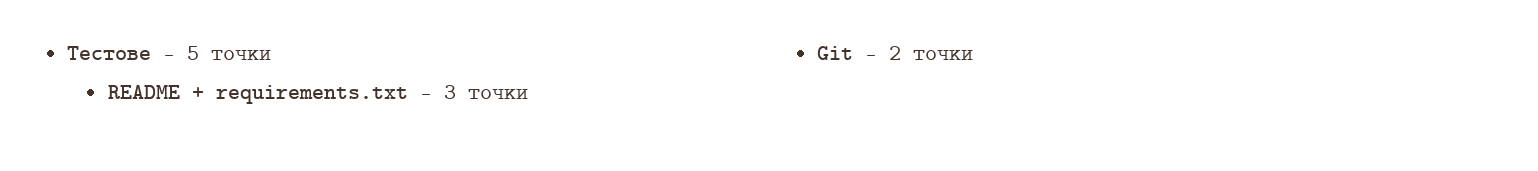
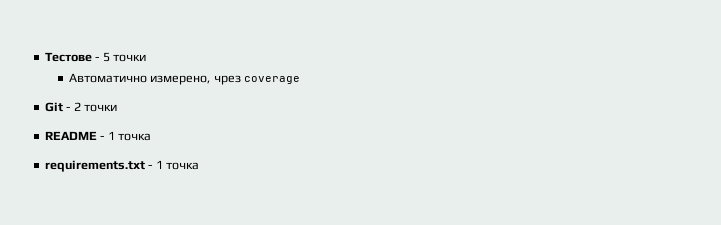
[107,85,528,104] [817,46,974,60] README + requirements.txt - 3 точки // Git - 2 точки -> [68,73,300,85] [44,102,117,112] [44,131,151,141] [44,160,199,172] Автоматично измерено, чрез coverage // Git - 2 точки // README - 1 точка // requirements.txt - 1 точка

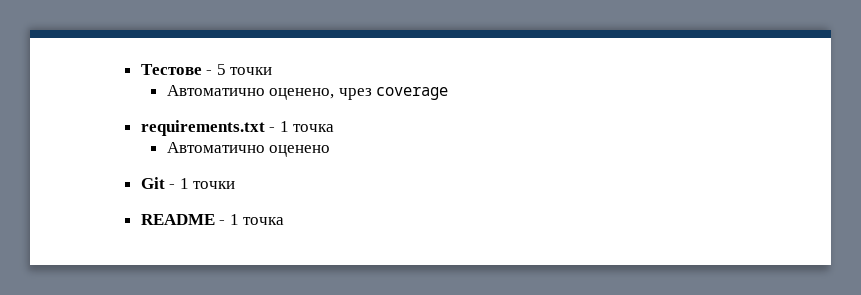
[150,75,211,85] измерено, -> [269,88,335,100] оценено,
(300, 80) none -> [140,120,335,136] [166,142,331,157] // requirements.txt - 1 точка // Автоматично оценено
[73,102,81,111] 2 -> [179,178,189,189] 1
[44,160,199,172] // requirements.txt - 1 точка -> (285, 221) none

